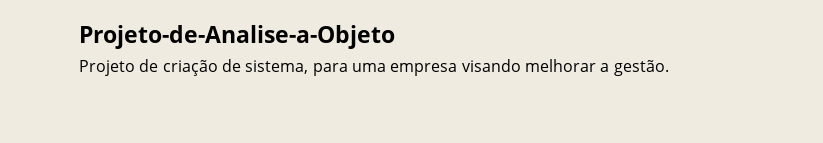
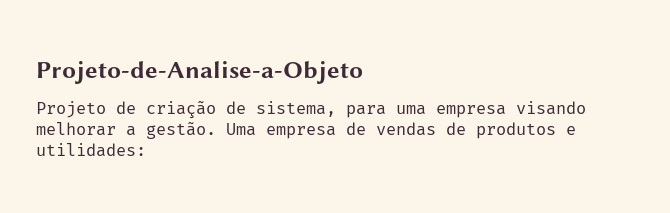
(669, 68) none -> [226,122,576,139] [36,143,146,157] Uma empresa de vendas de produtos e utilidades:

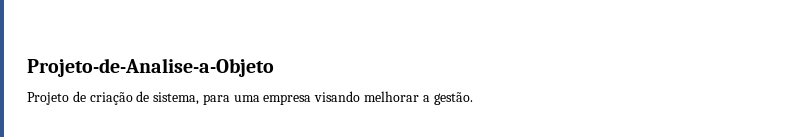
[226,122,576,139] [36,143,146,157] Uma empresa de vendas de produtos e utilidades: -> (473, 98) none

